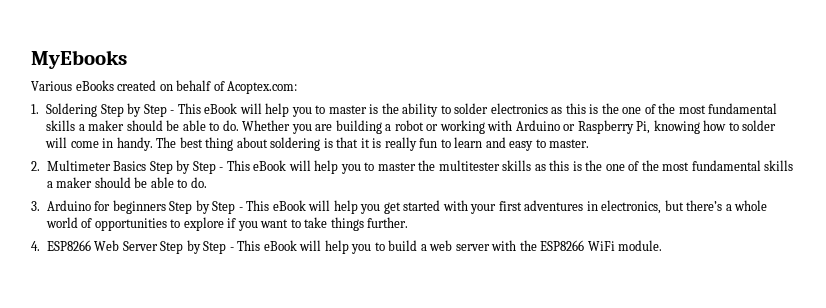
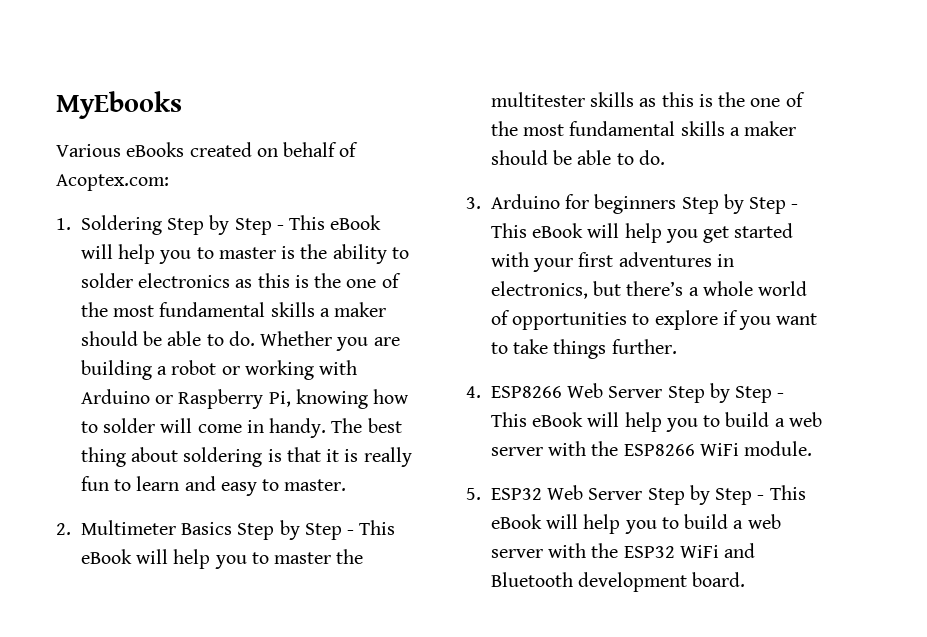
(663, 245) none -> [466,485,806,505] [490,514,781,534] [490,543,756,558] [490,572,746,592] // 5. ESP32 Web Server Step by Step - This eBook will help you to build a web server with the ESP32 WiFi and Bluetooth development board.

